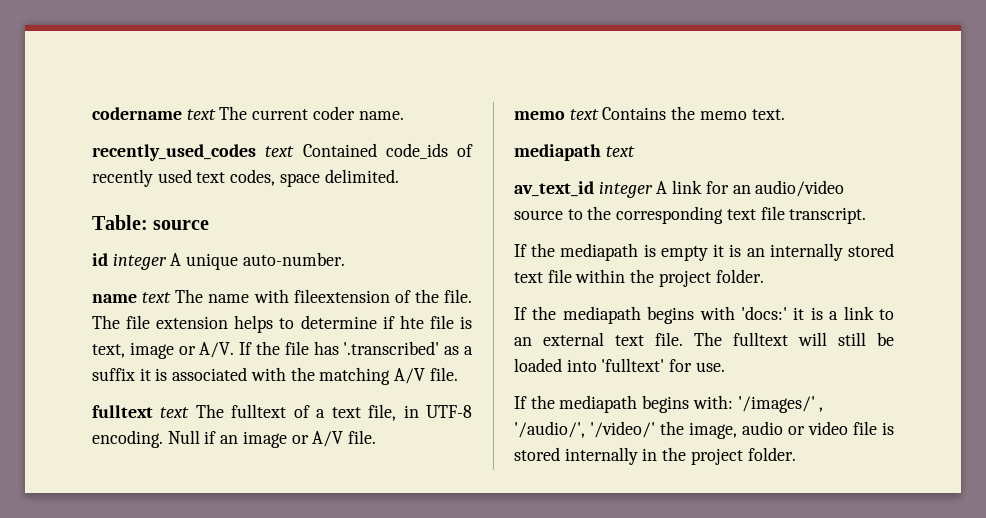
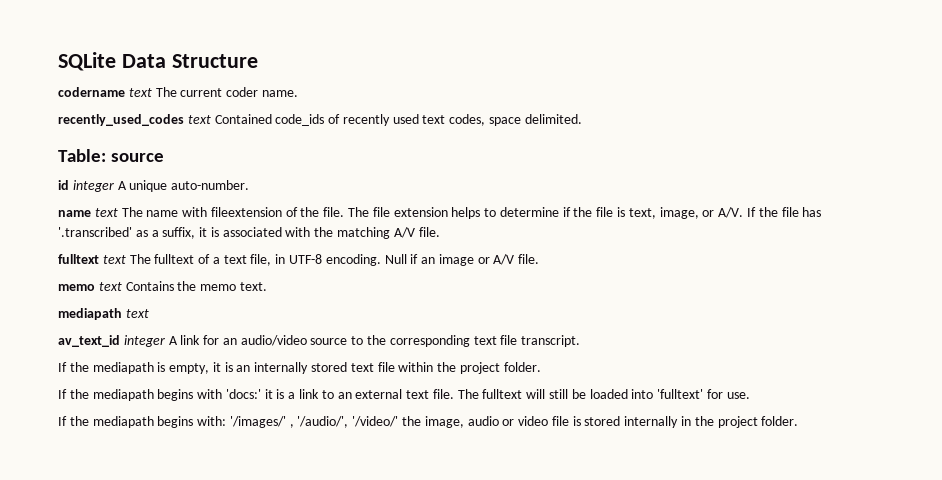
(92, 113) none -> [58,52,258,71] SQLite Data Structure //
[399,315,424,329] hte -> [573,207,593,217] the
[129,342,174,359] image -> [659,207,699,219] image,
[92,368,135,381] suffix -> [162,227,196,239] suffix,
[660,246,708,261] empty -> [169,363,210,374] empty,

